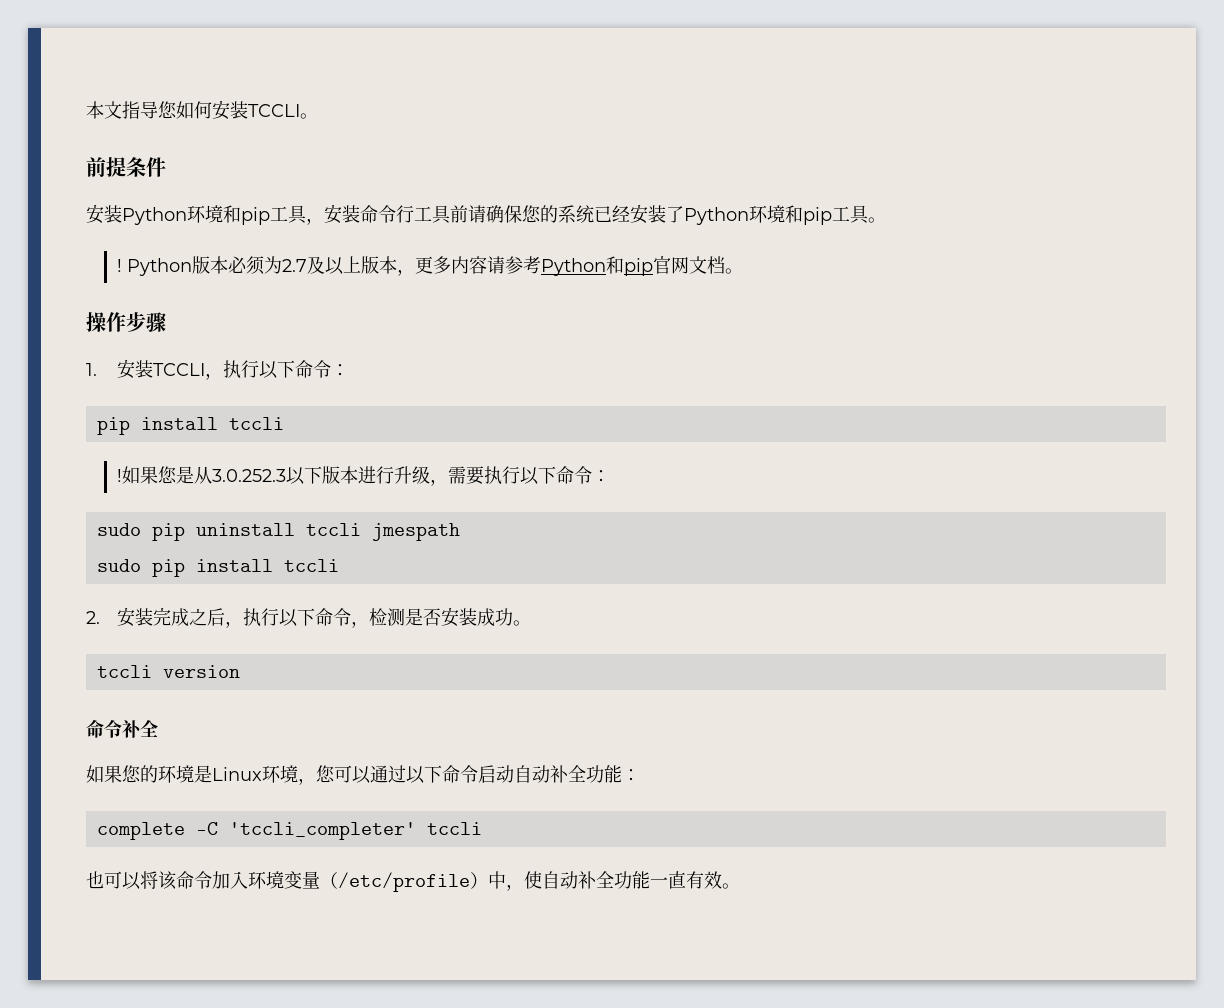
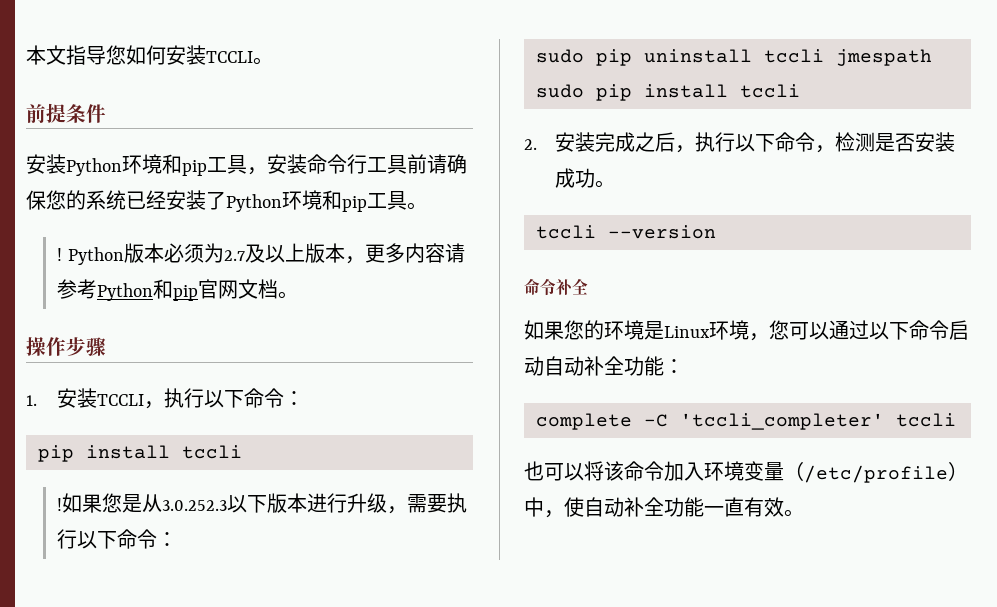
[162,665,240,678] version -> [608,225,716,239] --version

